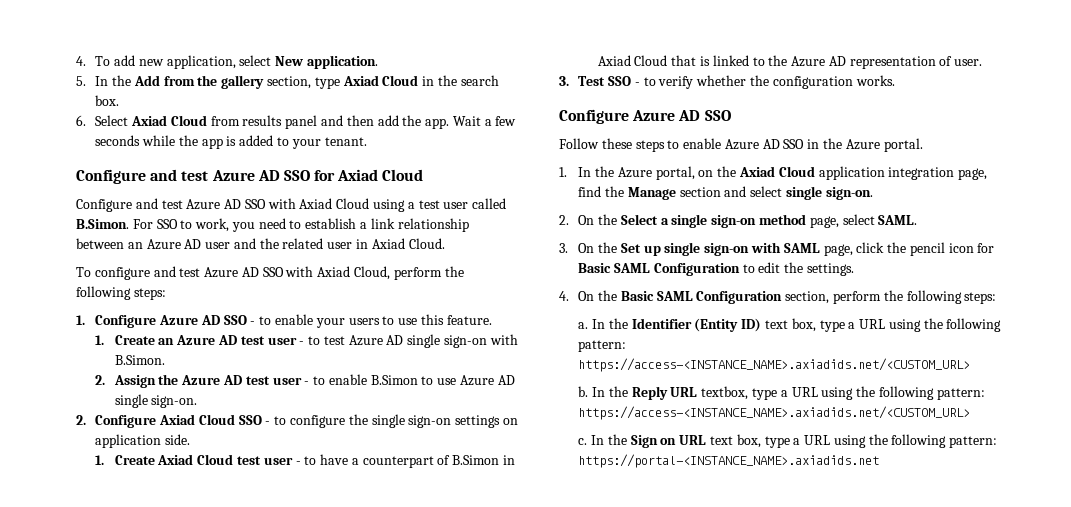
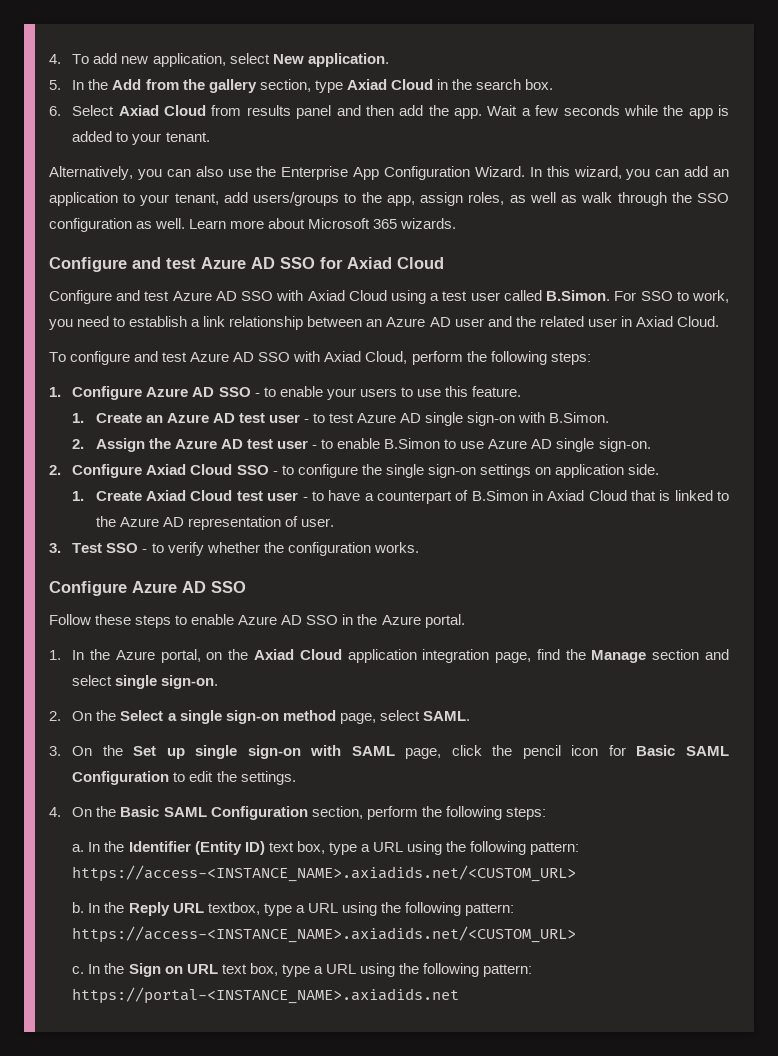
(367, 141) none -> [49,166,729,180] [49,192,730,206] [49,218,457,232] // Alternatively, you can also use the Enterprise App Configuration Wizard. In this wizard, you can add an application to your tenant, add users/groups to the app, assign roles, as well as walk through the SSO configuration as well. Learn more about Microsoft 365 wizards.

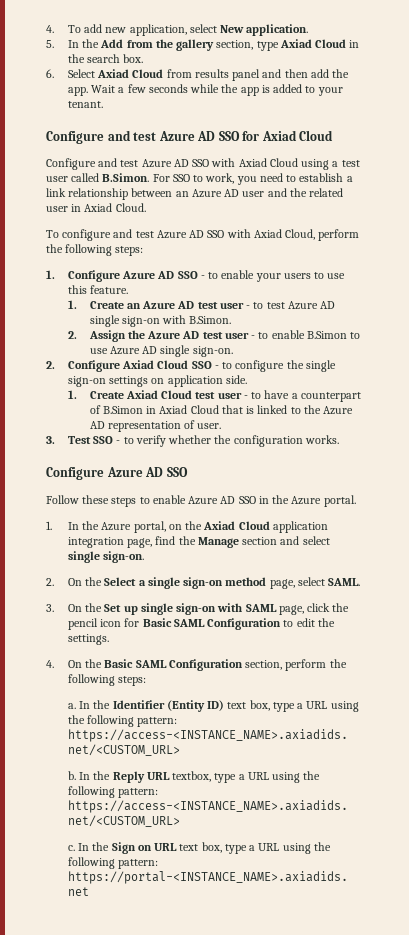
[49,166,729,180] [49,192,730,206] [49,218,457,232] // Alternatively, you can also use the Enterprise App Configuration Wizard. In this wizard, you can add an application to your tenant, add users/groups to the app, assign roles, as well as walk through the SSO configuration as well. Learn more about Microsoft 365 wizards. -> (103, 104) none

